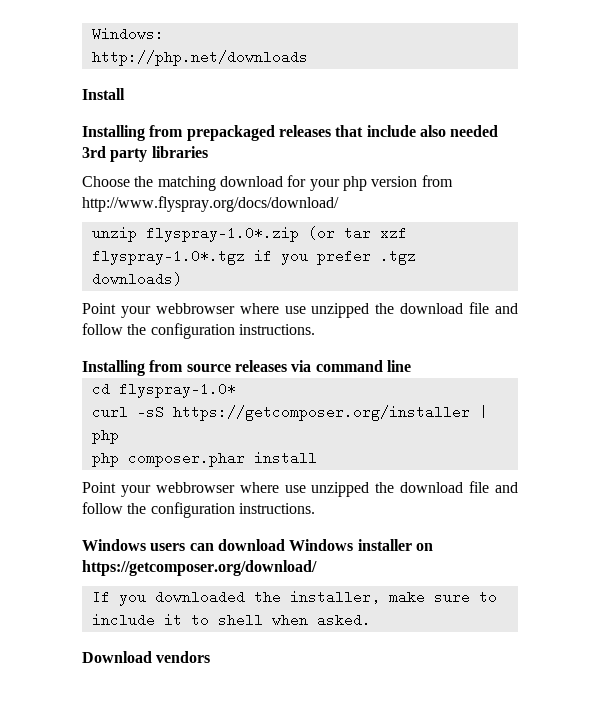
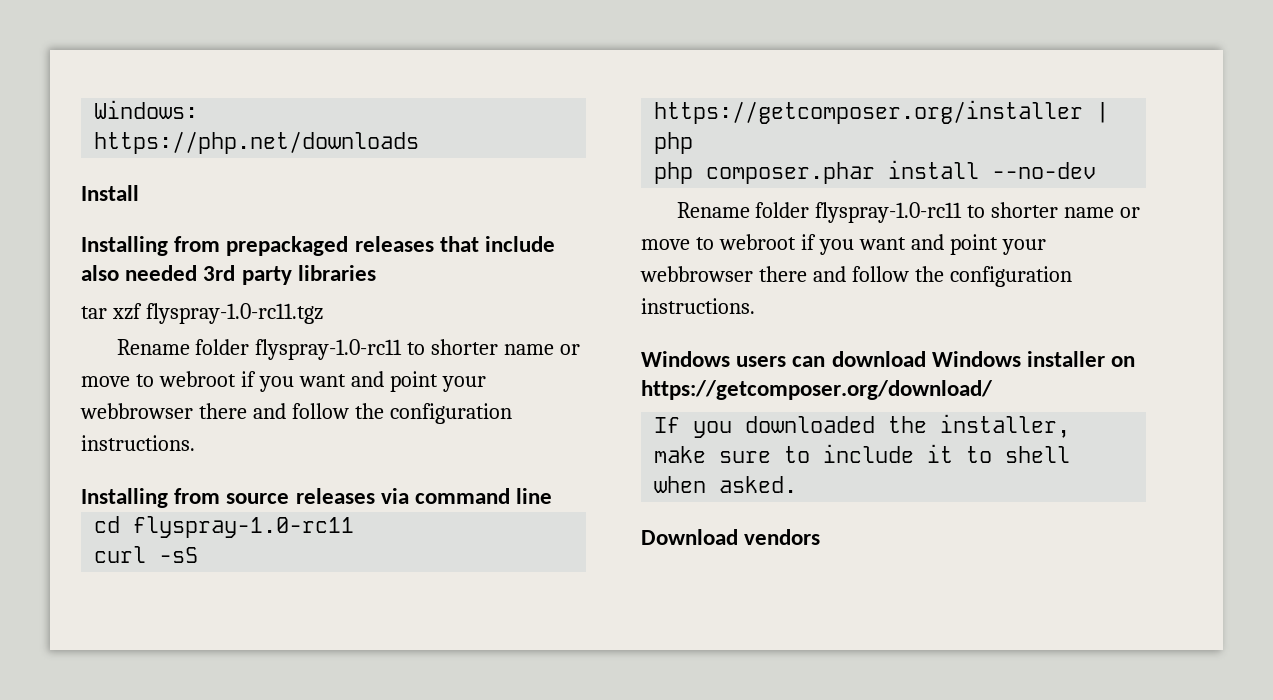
[91,50,308,66] http://php.net/downloads -> [94,131,420,154] https://php.net/downloads
[82,175,453,191] [82,196,339,212] [91,226,407,242] [91,249,416,265] [91,272,182,286] [82,302,490,318] Choose the matching download for your php version from http://www.flyspray.org/docs/download/ // unzip flyspray-1.0*.zip (or tar xzf flyspray-1.0*.tgz if you prefer .tgz downloads) // Point your webbrowser where use unzipped the download file -> [81,303,323,324] [116,339,581,360] [81,371,486,392] [80,403,247,419] tar xzf flyspray-1.0-rc11.tgz // Rename folder flyspray-1.0-rc11 to shorter name or move to webroot if you want and point your webbrowser there
[118,382,236,398] flyspray-1.0* -> [133,516,355,538] flyspray-1.0-rc11
[82,481,490,497] // Point your webbrowser where use unzipped the download file -> [992,162,1097,179] [676,202,1141,223] [641,234,1046,255] [640,266,807,282] --no-dev // Rename folder flyspray-1.0-rc11 to shorter name or move to webroot if you want and point your webbrowser there

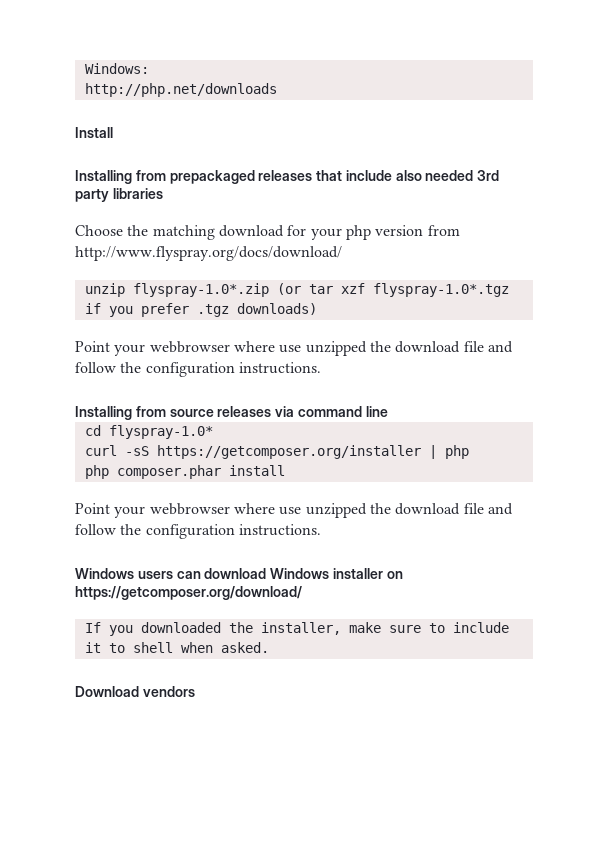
[94,131,420,154] https://php.net/downloads -> [84,83,277,97] http://php.net/downloads
[81,303,323,324] [116,339,581,360] [81,371,486,392] [80,403,247,419] tar xzf flyspray-1.0-rc11.tgz // Rename folder flyspray-1.0-rc11 to shorter name or move to webroot if you want and point your webbrowser there -> [75,225,460,240] [75,246,342,261] [84,283,509,297] [84,303,317,317] [75,341,484,356] Choose the matching download for your php version from http://www.flyspray.org/docs/download/ // unzip flyspray-1.0*.zip (or tar xzf flyspray-1.0*.tgz if you prefer .tgz downloads) // Point your webbrowser where use unzipped the download file
[133,516,355,538] flyspray-1.0-rc11 -> [108,425,213,439] flyspray-1.0*
[992,162,1097,179] [676,202,1141,223] [641,234,1046,255] [640,266,807,282] --no-dev // Rename folder flyspray-1.0-rc11 to shorter name or move to webroot if you want and point your webbrowser there -> [75,503,484,518] // Point your webbrowser where use unzipped the download file

